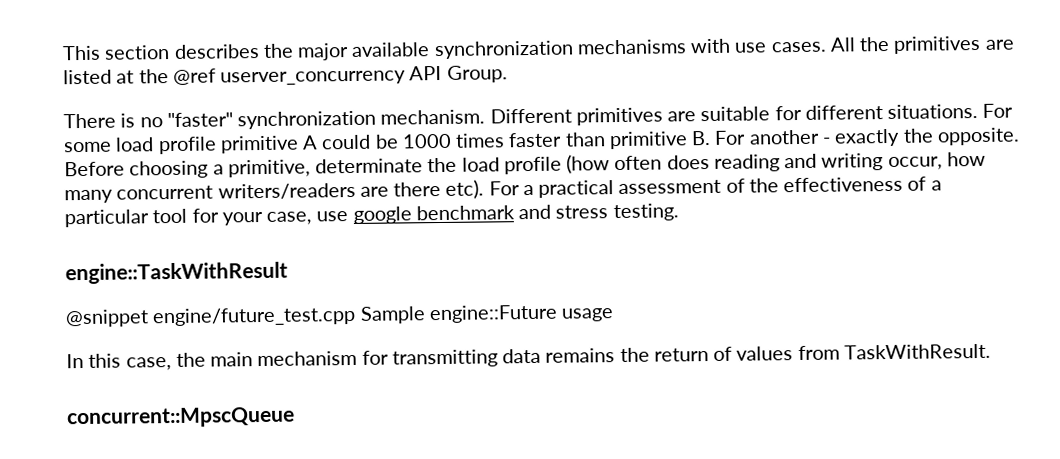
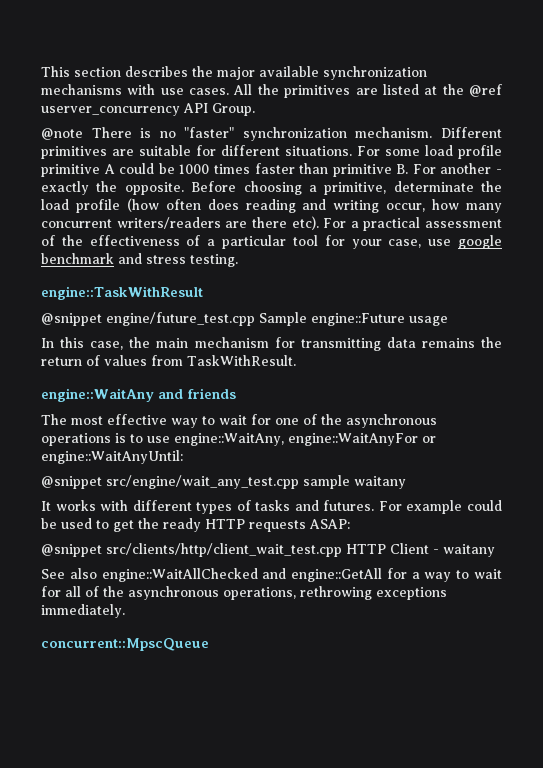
(508, 74) none -> [41,128,83,140] @note
(991, 351) none -> [41,388,236,402] [41,414,437,428] [41,433,436,446] [41,450,183,464] [41,475,406,489] [41,500,502,514] [41,518,350,532] [41,543,495,557] [41,568,502,582] [41,586,447,600] [41,604,125,618] // engine::WaitAny and friends // The most effective way to wait for one of the asynchronous operations is to use engine::WaitAny, engine::WaitAnyFor or engine::WaitAnyUntil: // @snippet src/engine/wait_any_test.cpp sample waitany // It works with different types of tasks and futures. For example could be used to get the ready HTTP requests ASAP: // @snippet src/clients/http/client_wait_test.cpp HTTP Client - waitany // See also engine::WaitAllChecked and engine::GetAll for a way to wait for all of the asynchronous operations, rethrowing exceptions immediately.

